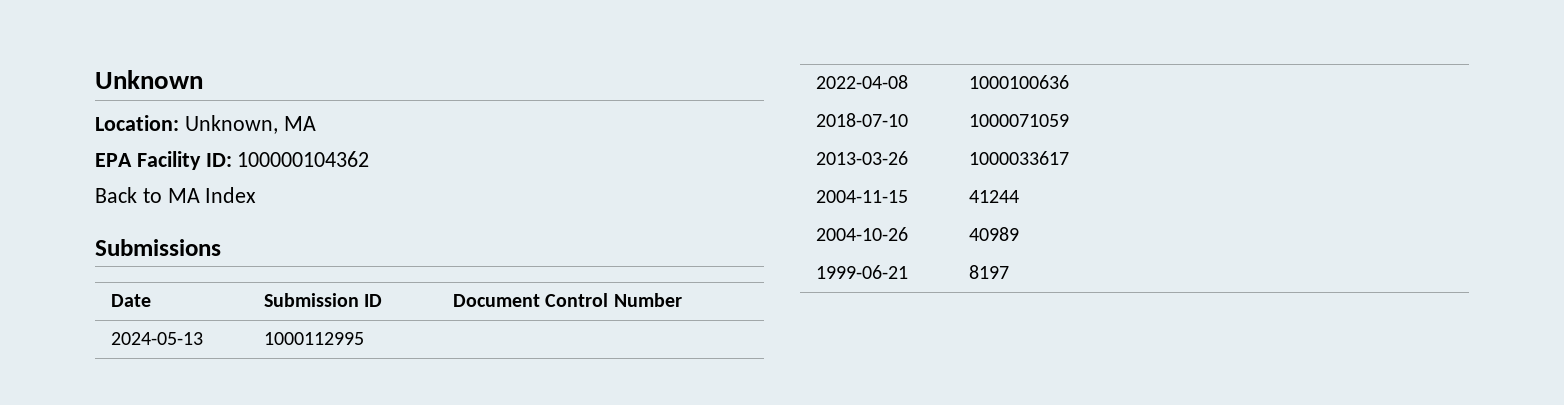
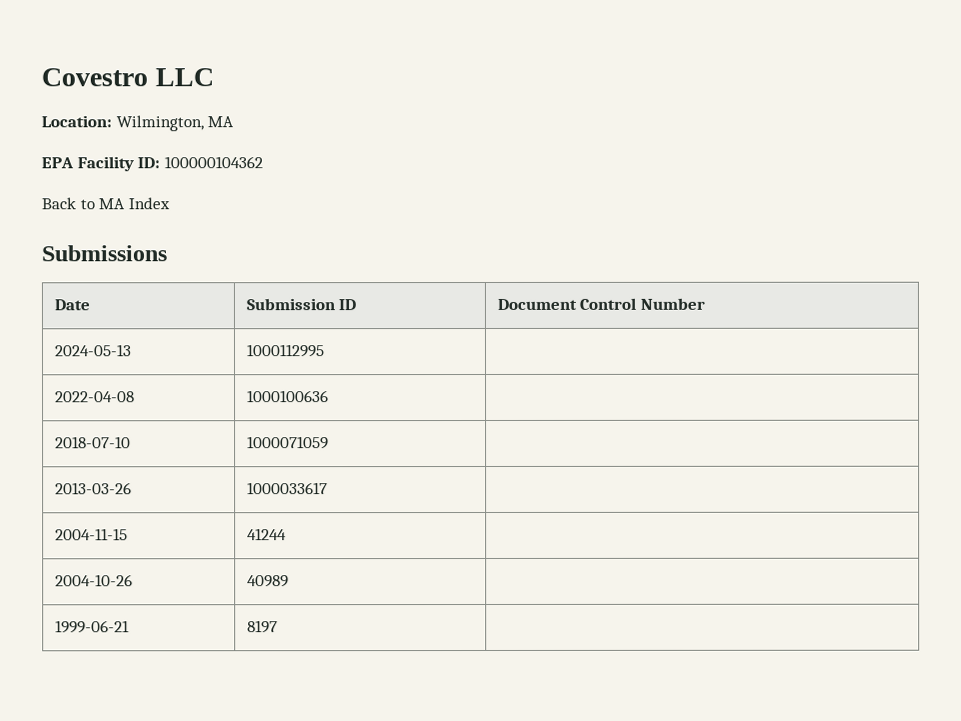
[95,70,203,89] Unknown -> [41,68,214,87] Covestro LLC
[184,115,278,134] Unknown, -> [115,115,204,132] Wilmington,

